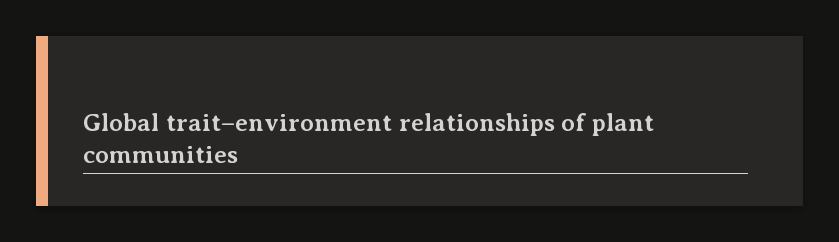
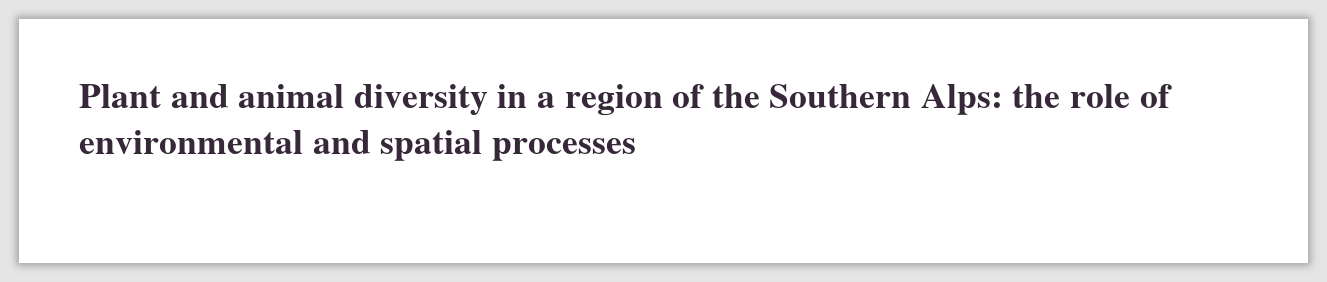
[83,113,654,136] [83,146,238,163] Global trait–environment relationships of plant communities -> [79,84,1172,116] [79,130,636,161] Plant and animal diversity in a region of the Southern Alps: the role of environmental and spatial processes

